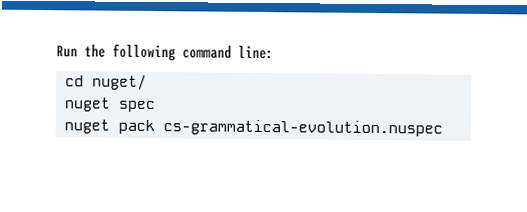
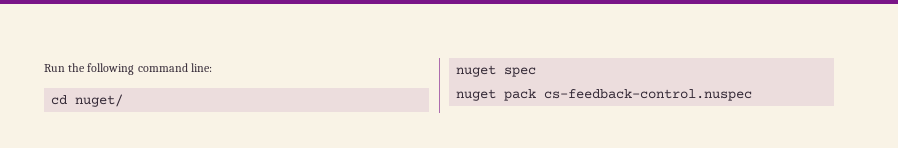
[163,119,443,137] cs-grammatical-evolution.nuspec -> [544,89,753,101] cs-feedback-control.nuspec

